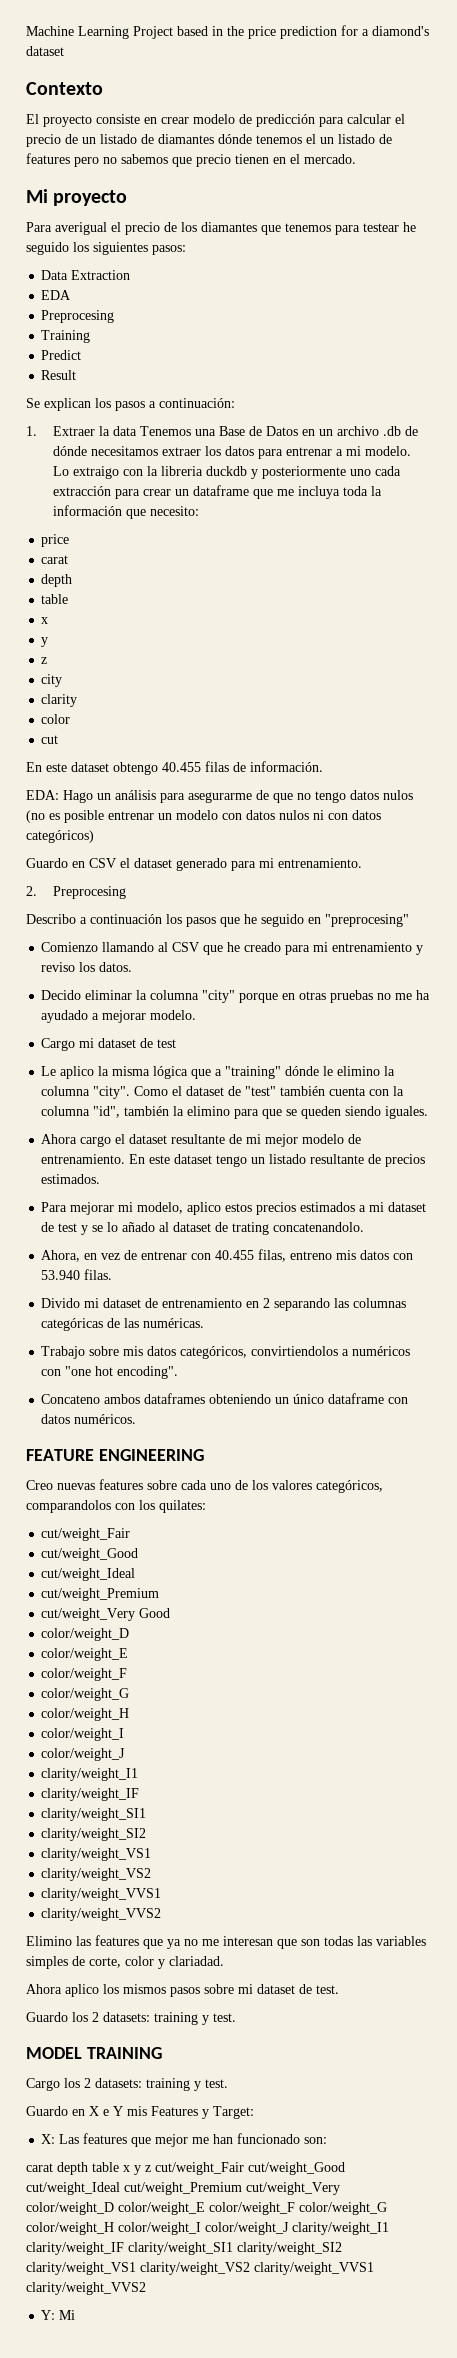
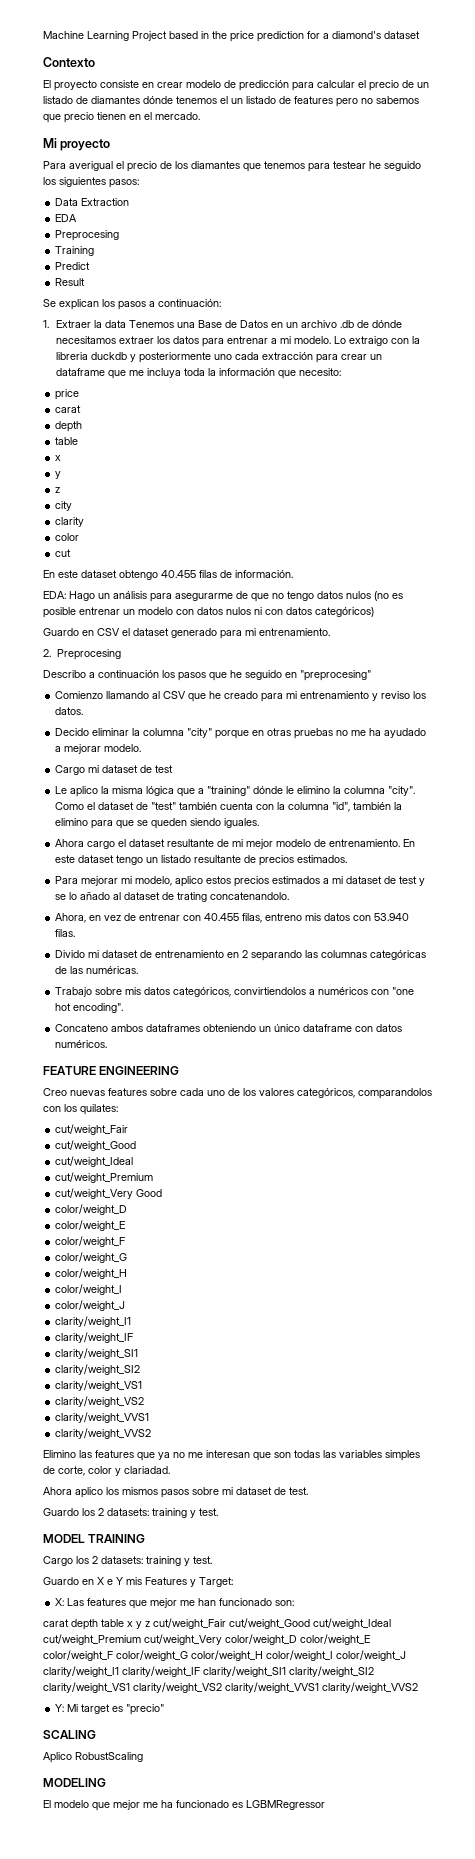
(76, 2315) none -> [81,1704,165,1715] [43,1730,96,1739] [43,1752,143,1763] [43,1778,106,1787] [43,1800,325,1811] target es "precio" // SCALING // Aplico RobustScaling // MODELING // El modelo que mejor me ha funcionado es LGBMRegressor

